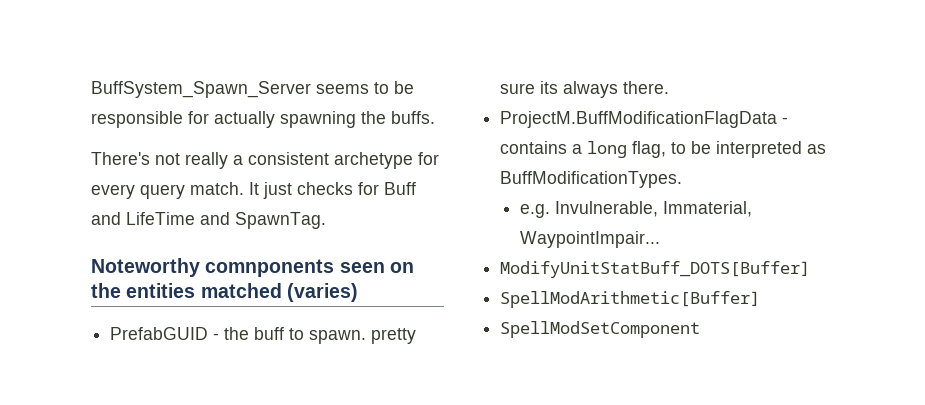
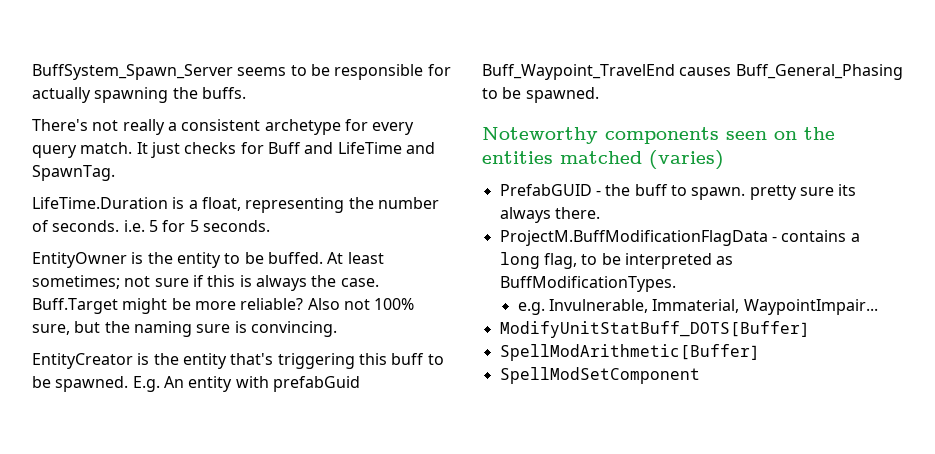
(326, 220) none -> [32,197,439,213] [32,220,270,232] [32,252,384,268] [32,275,379,291] [32,298,415,314] [32,321,337,337] [32,353,444,369] [32,376,360,392] [482,64,903,80] [482,87,599,103] // LifeTime.Duration is a float, representing the number of seconds. i.e. 5 for 5 seconds. // EntityOwner is the entity to be buffed. At least sometimes; not sure if this is always the case. Buff.Target might be more reliable? Also not 100% sure, but the naming sure is convincing. // EntityCreator is the entity that's triggering this buff to be spawned. E.g. An entity with prefabGuid Buff_Waypoint_TravelEnd causes Buff_General_Phasing to be spawned.
[205,259,335,277] comnponents -> [605,127,719,144] components

